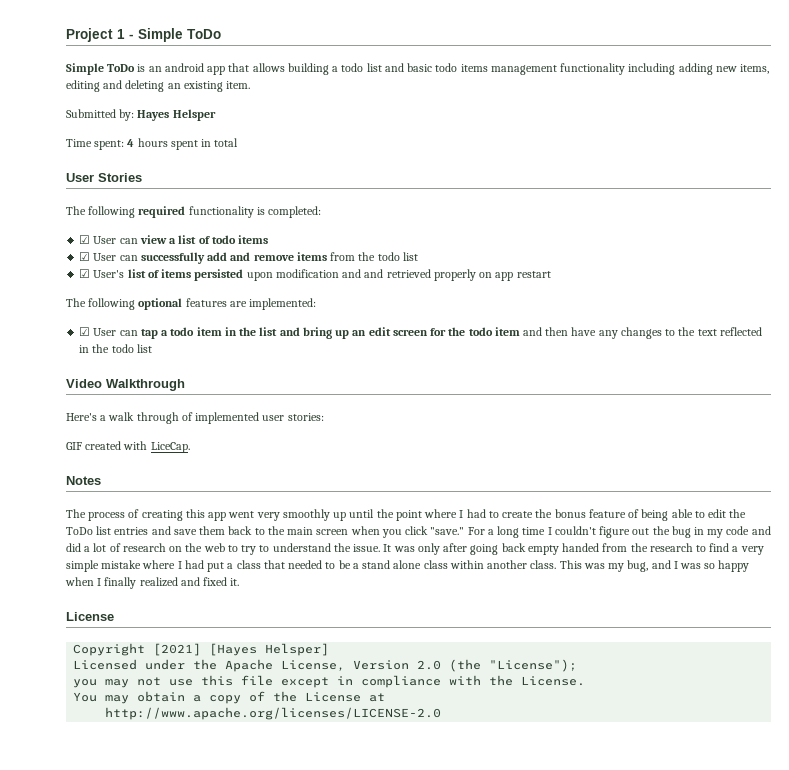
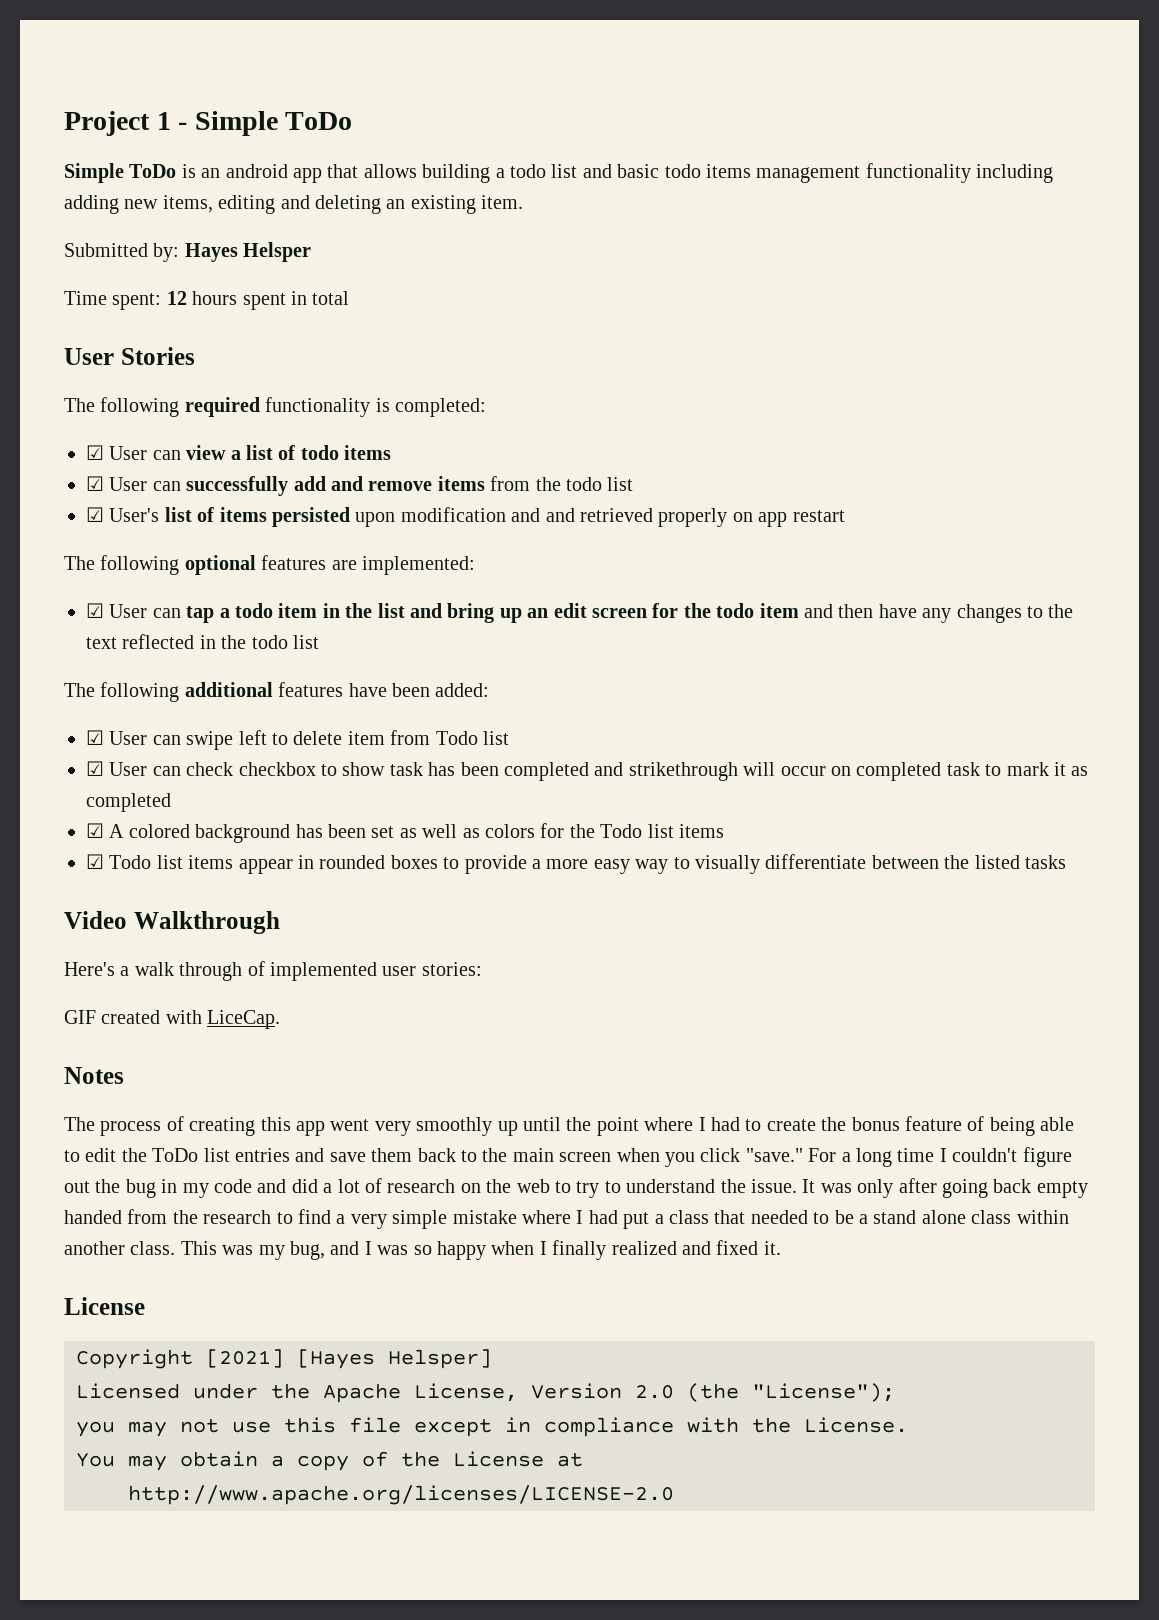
[127,139,135,147] 4 -> [166,291,187,305] 12
(152, 348) none -> [64,682,490,702] [86,730,509,750] [86,761,1089,781] [86,793,171,812] [86,823,724,843] [86,854,1066,874] // The following additional features have been added: // ☑ User can swipe left to delete item from Todo list // ☑ User can check checkbox to show task has been completed and strikethrough will occur on completed task to mark it as completed // ☑ A colored background has been set as well as colors for the Todo list items // ☑ Todo list items appear in rounded boxes to provide a more easy way to visually differentiate between the listed tasks

